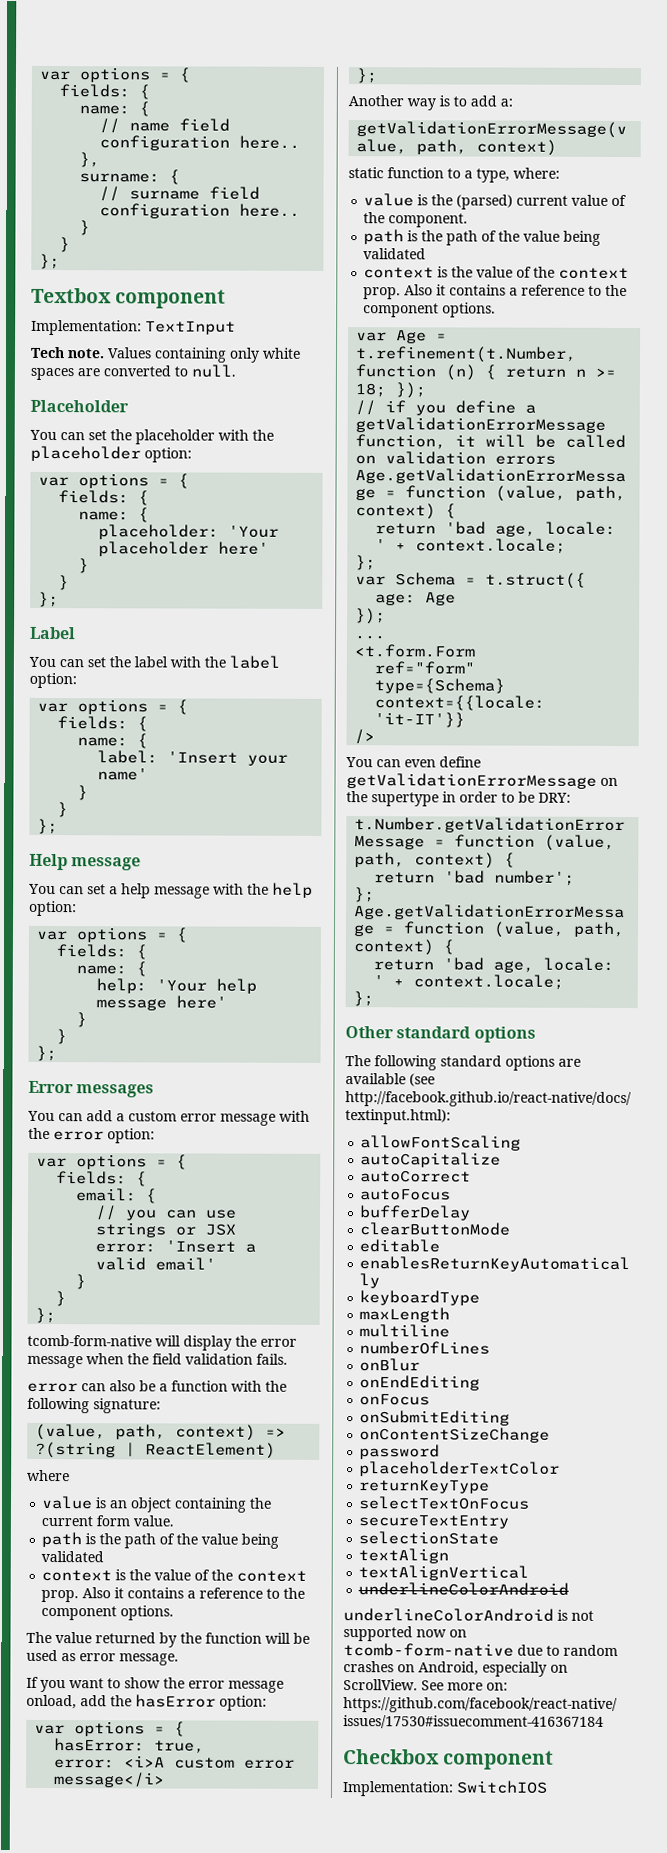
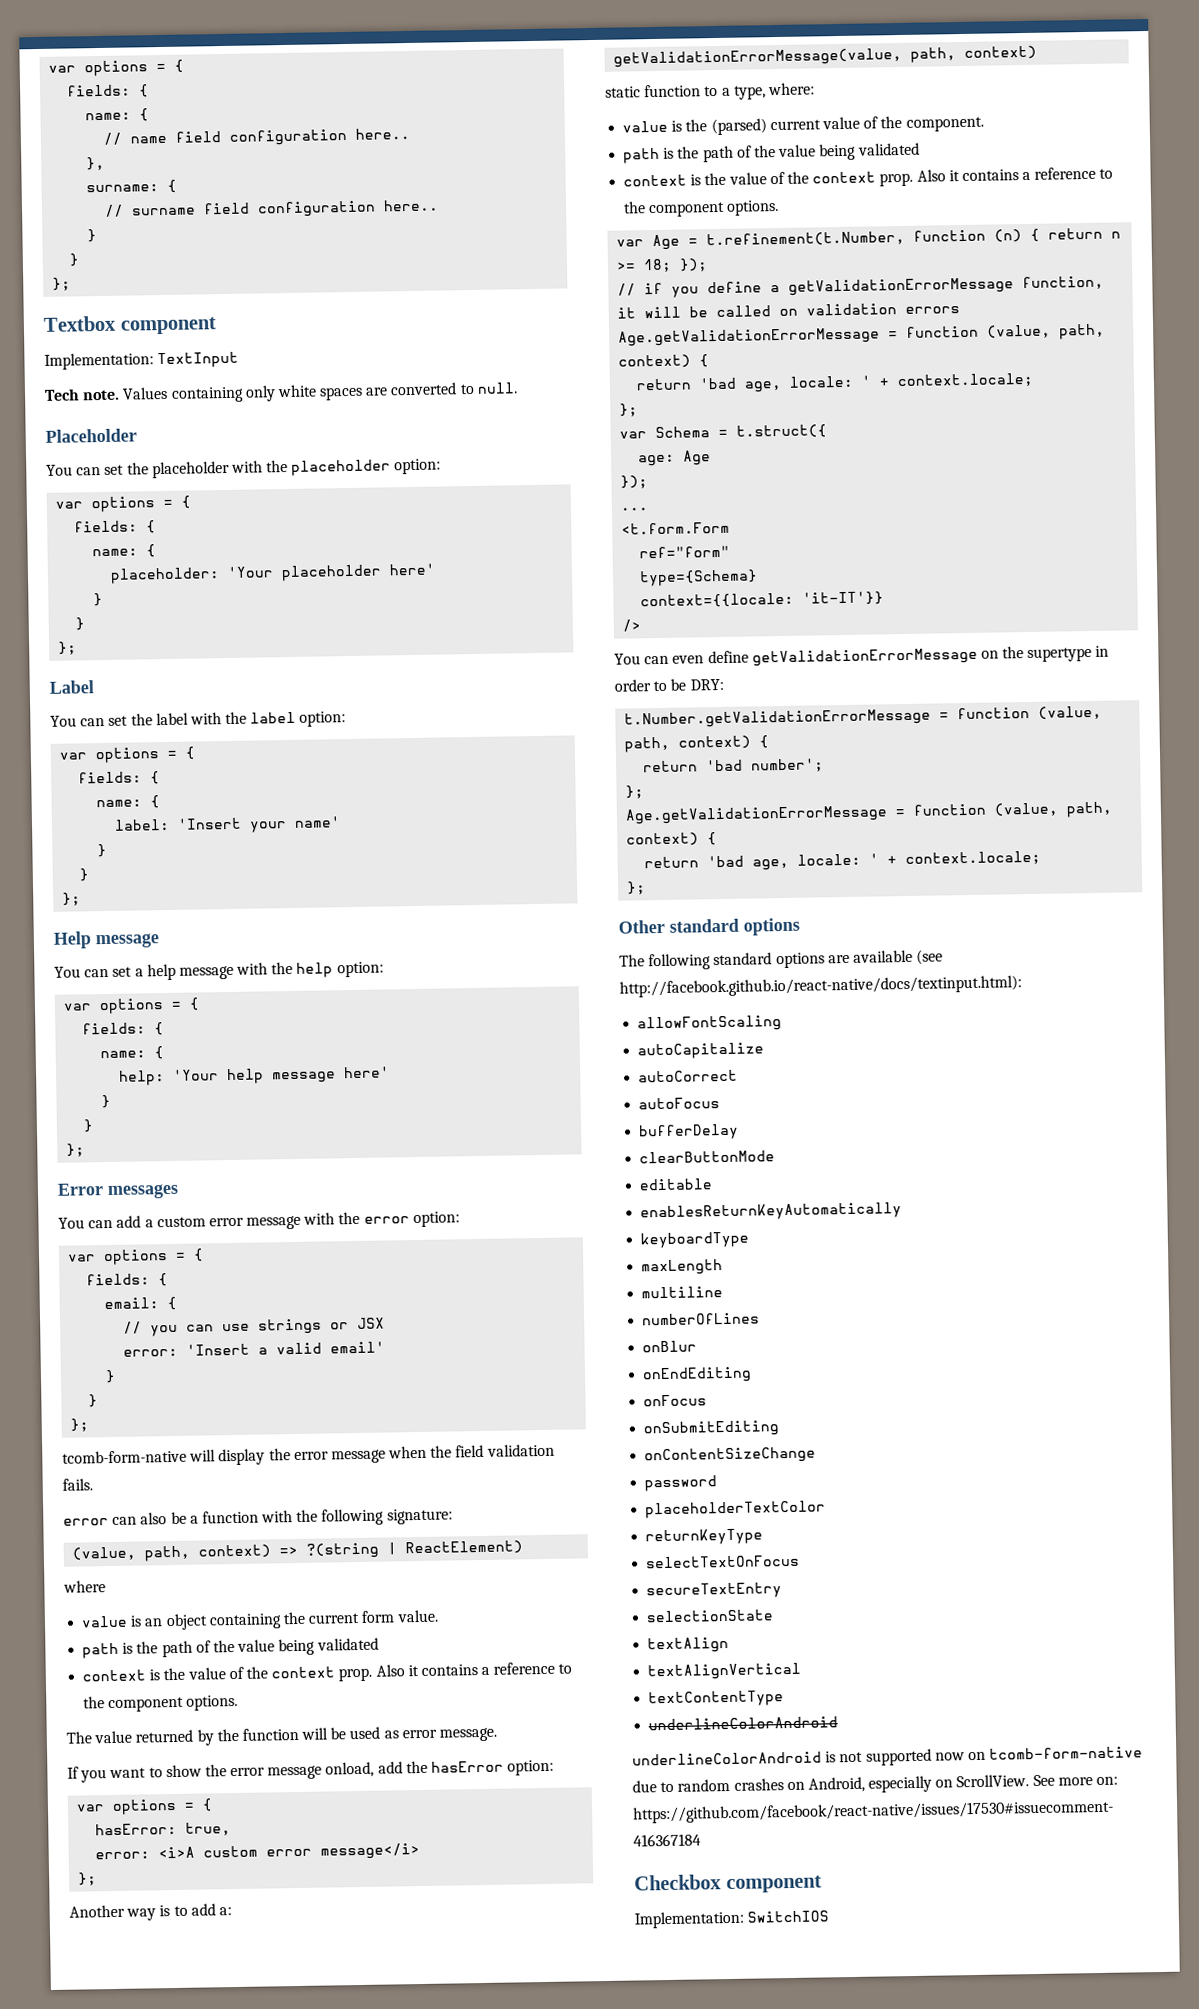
(530, 1573) none -> [648,1690,785,1708] // textContentType

